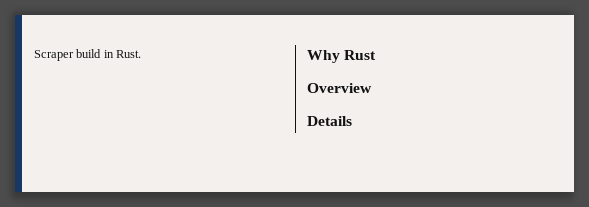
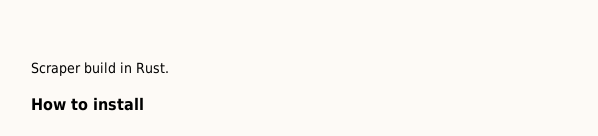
[307,50,377,63] [307,83,372,93] [307,116,352,126] Why Rust // Overview // Details -> [31,97,144,111] How to install

